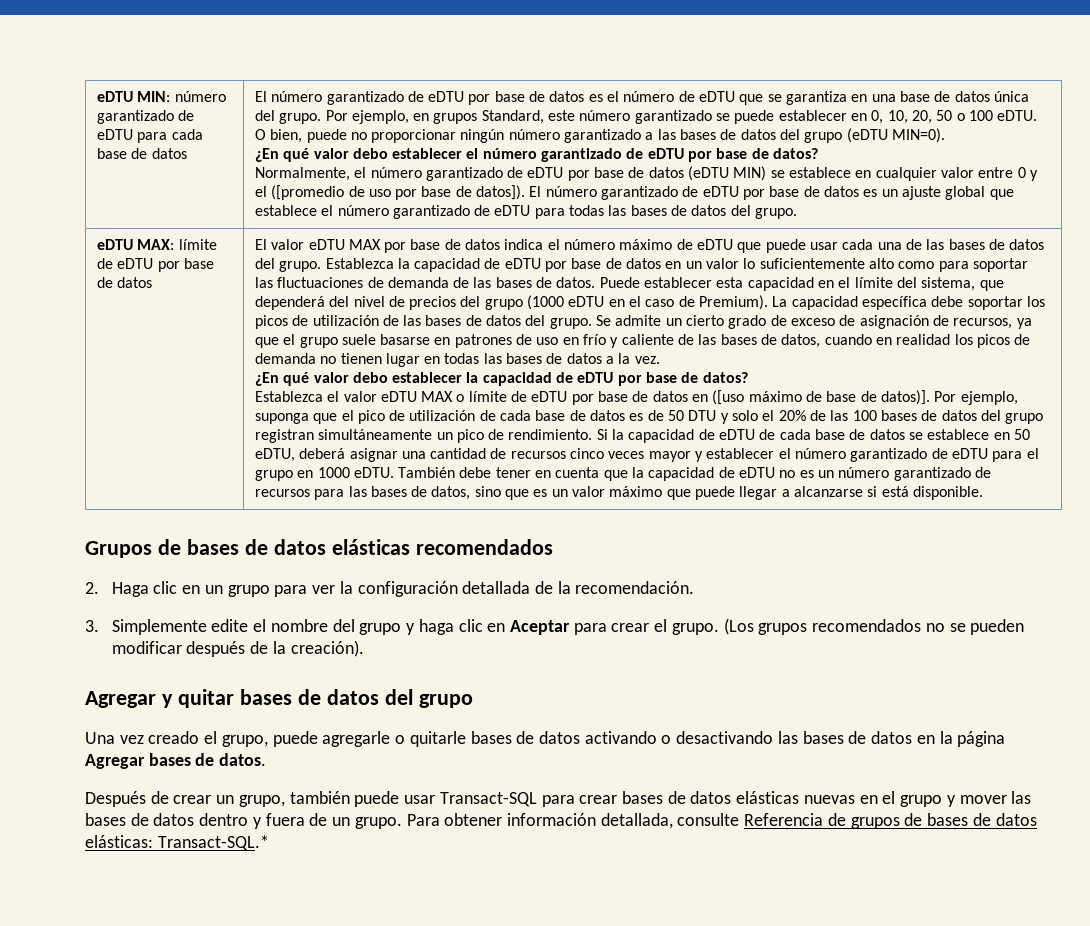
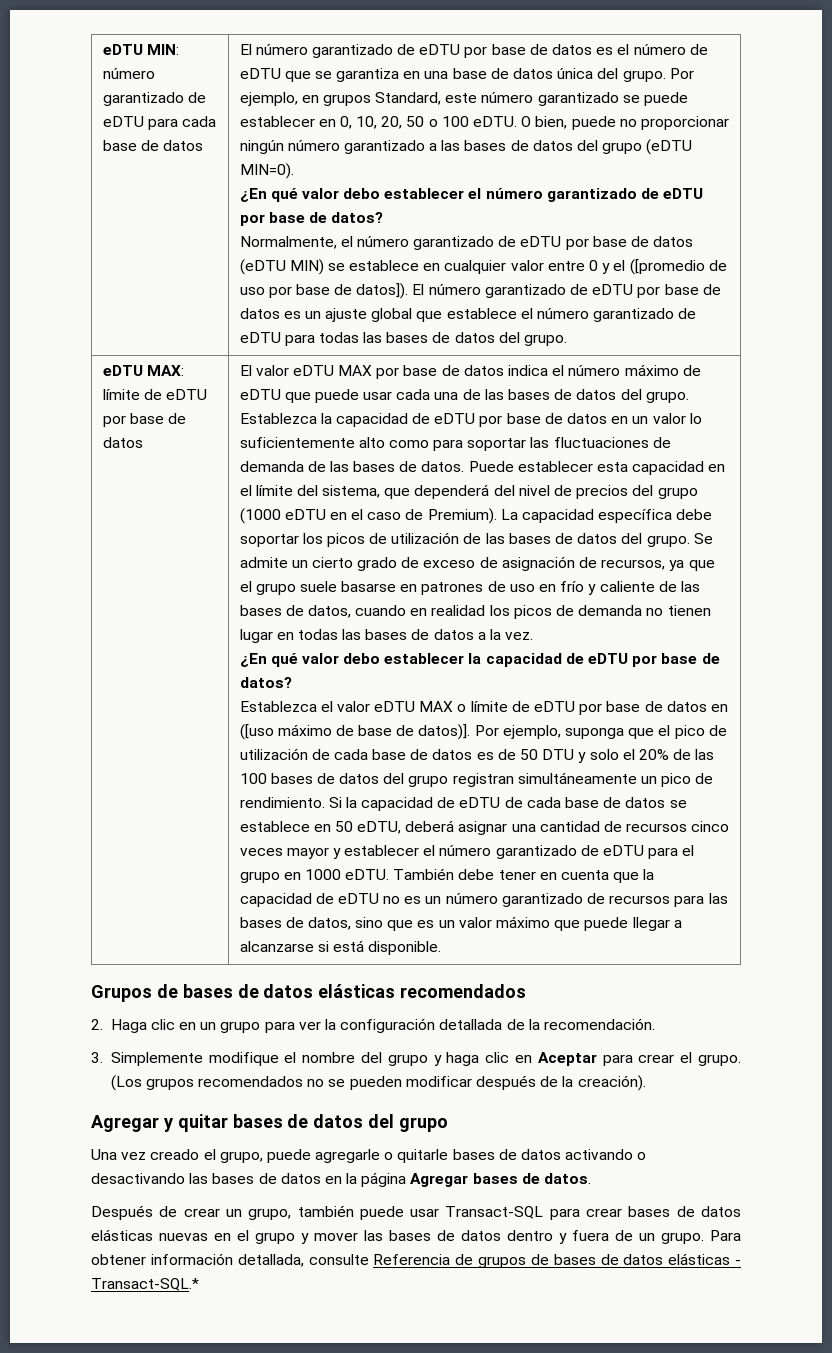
[211,619,249,632] edite -> [208,1052,279,1066] modifique
[85,835,153,848] elásticas: -> [668,1253,741,1265] elásticas -

